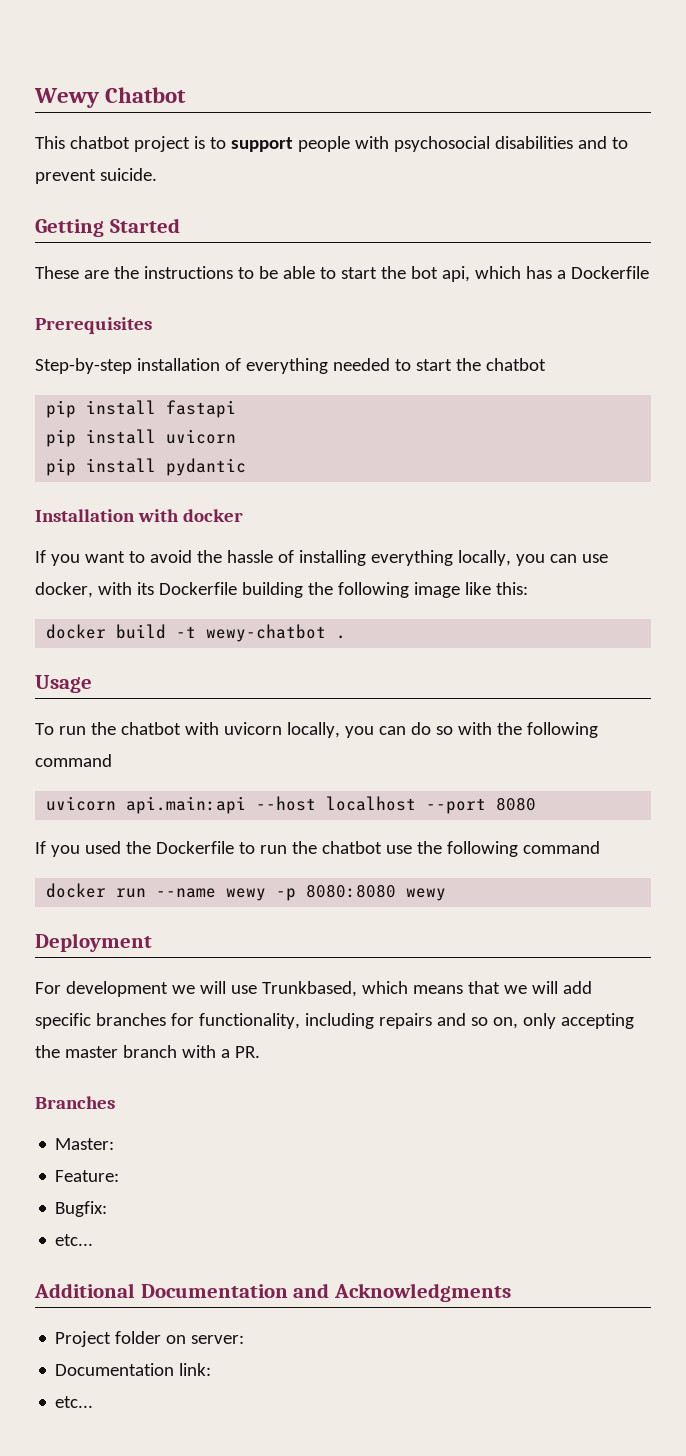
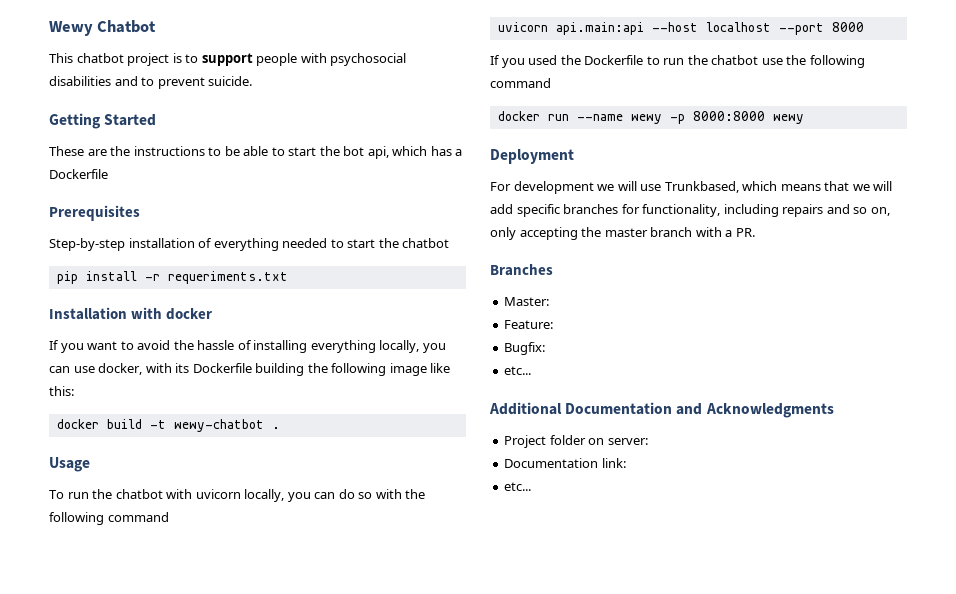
[166,400,237,418] [46,429,237,447] [46,458,247,476] fastapi // pip install uvicorn // pip install pydantic -> [144,271,288,284] -r requeriments.txt
[496,797,537,811] 8080 -> [831,22,864,32] 8000
[306,884,397,898] 8080:8080 -> [692,111,765,121] 8000:8000

